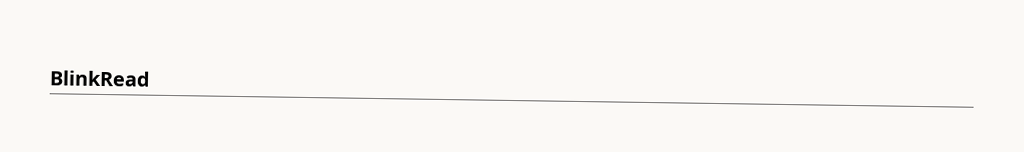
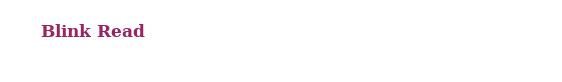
[49,70,151,87] BlinkRead -> [41,24,145,37] Blink Read

